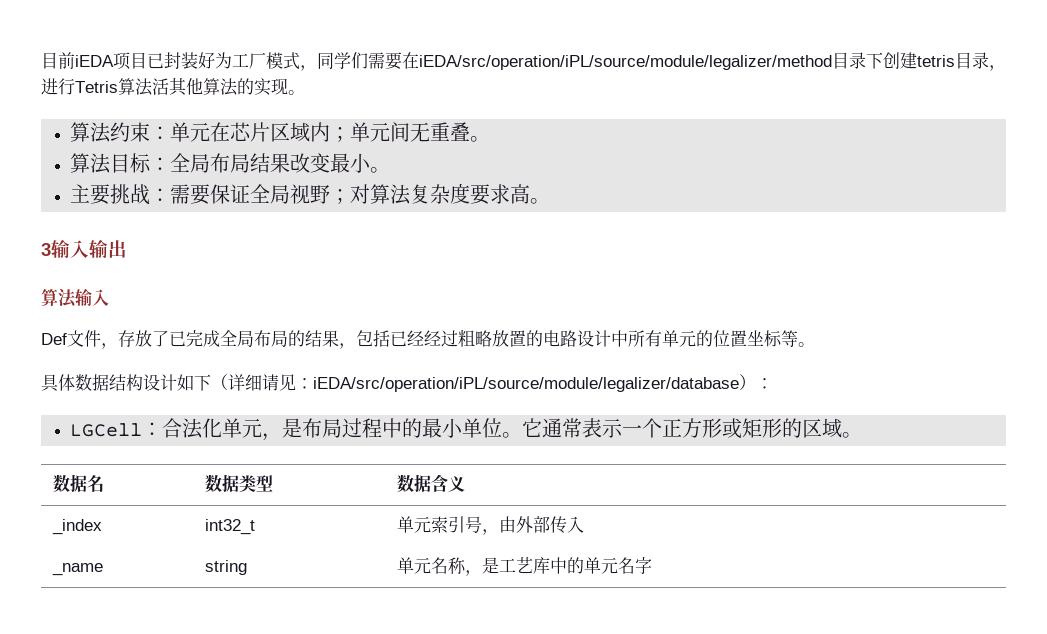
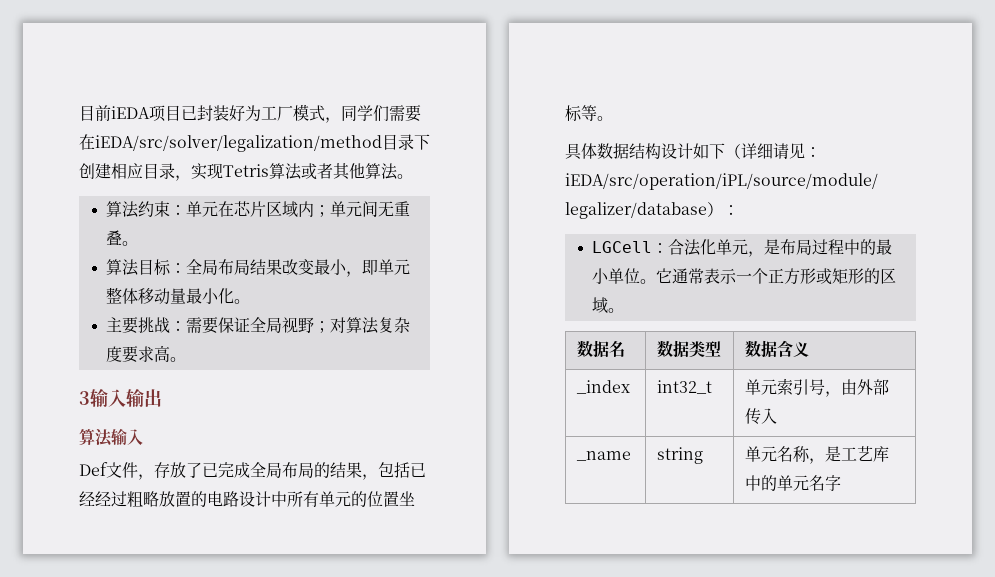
[419,55,832,70] iEDA/src/operation/iPL/source/module/legalizer/method -> [95,135,382,152] iEDA/src/solver/legalization/method
[917,52,1006,71] [41,78,75,95] tetris目录，进行 -> [111,163,223,181] 相应目录，实现
[152,78,169,95] 活 -> [301,163,333,180] 或者
[237,78,288,96] 的实现 -> (398, 171) none
(371, 163) none -> [346,259,411,277] [106,287,235,305] ，即单元整体移动量最小化

